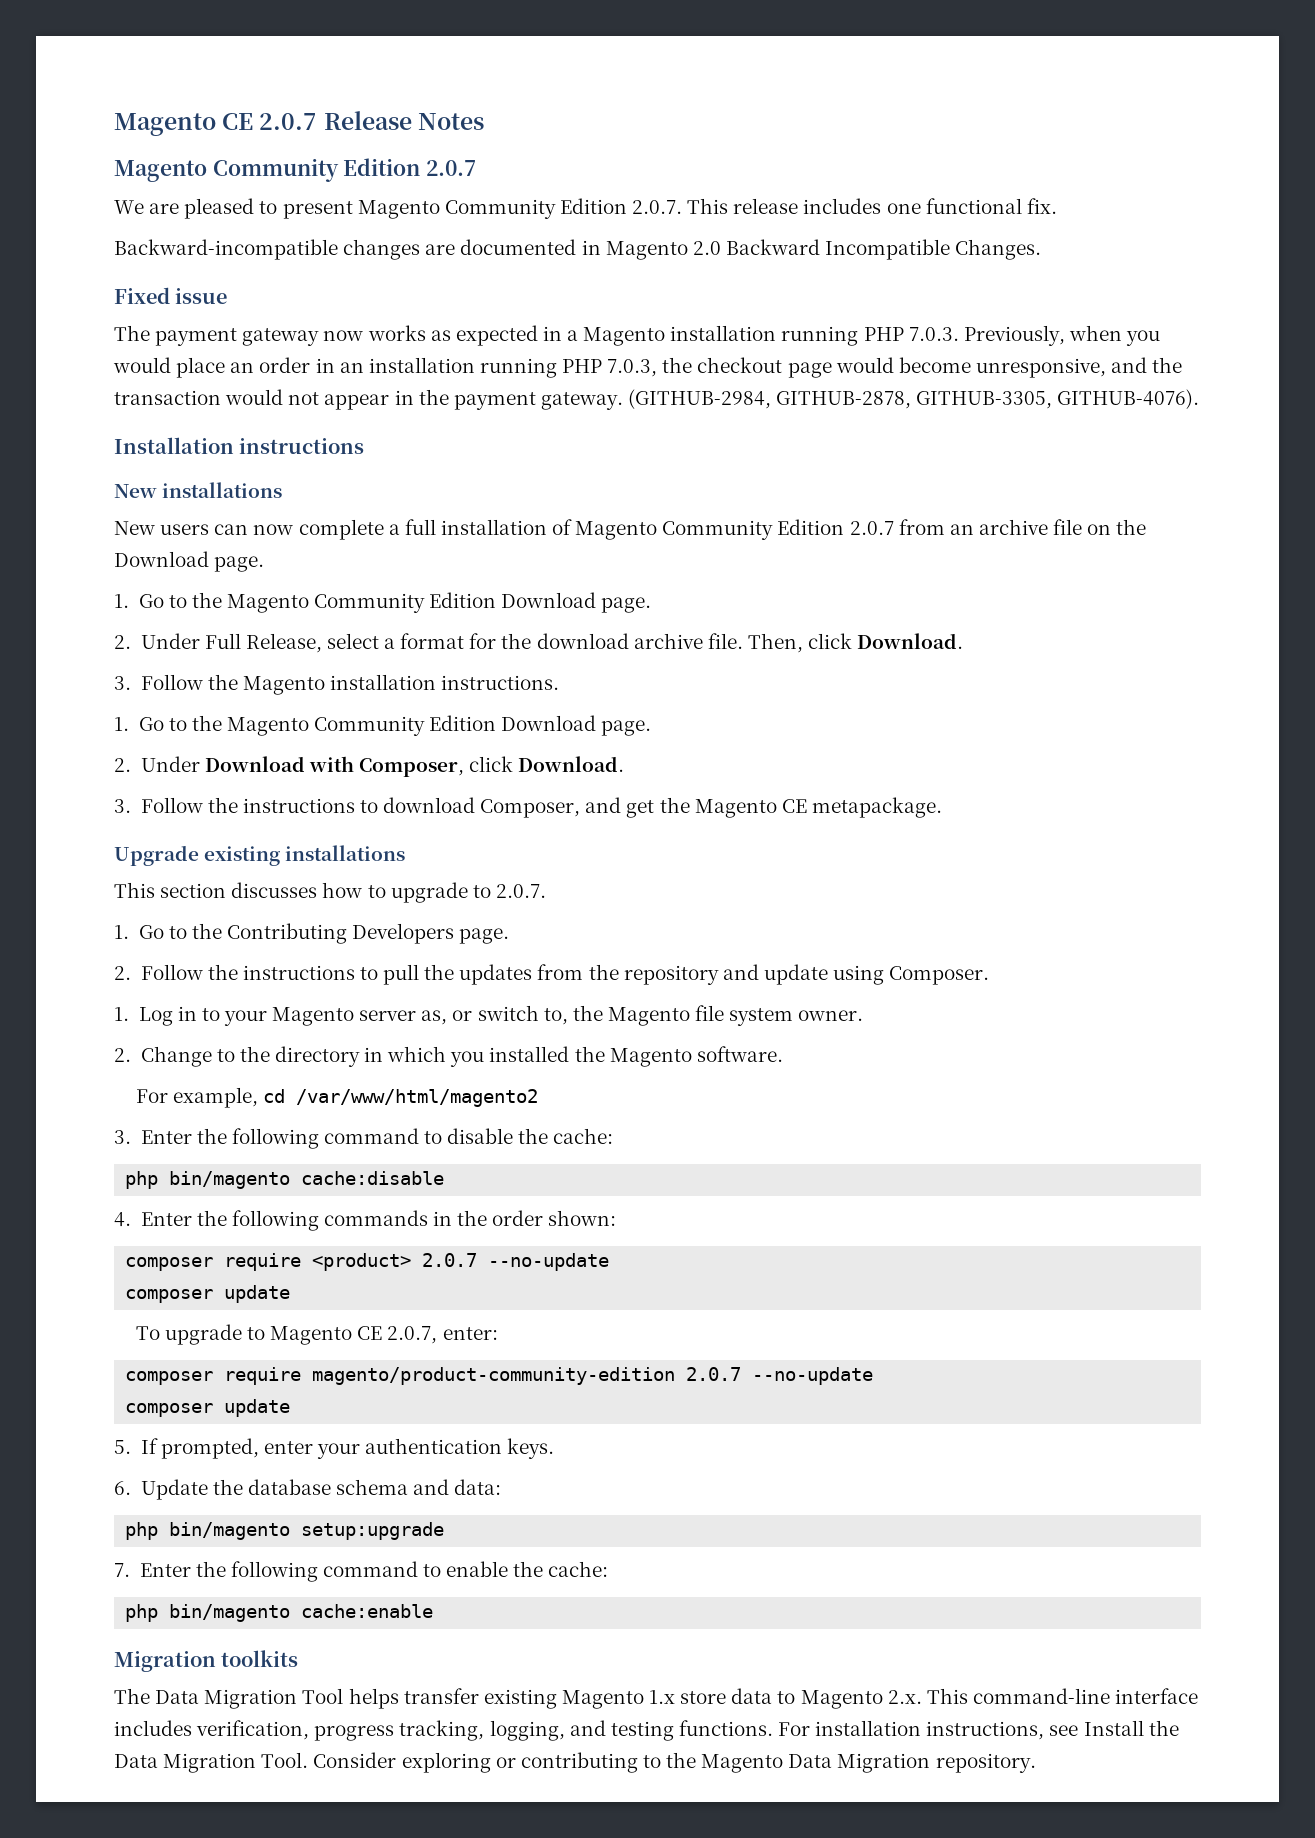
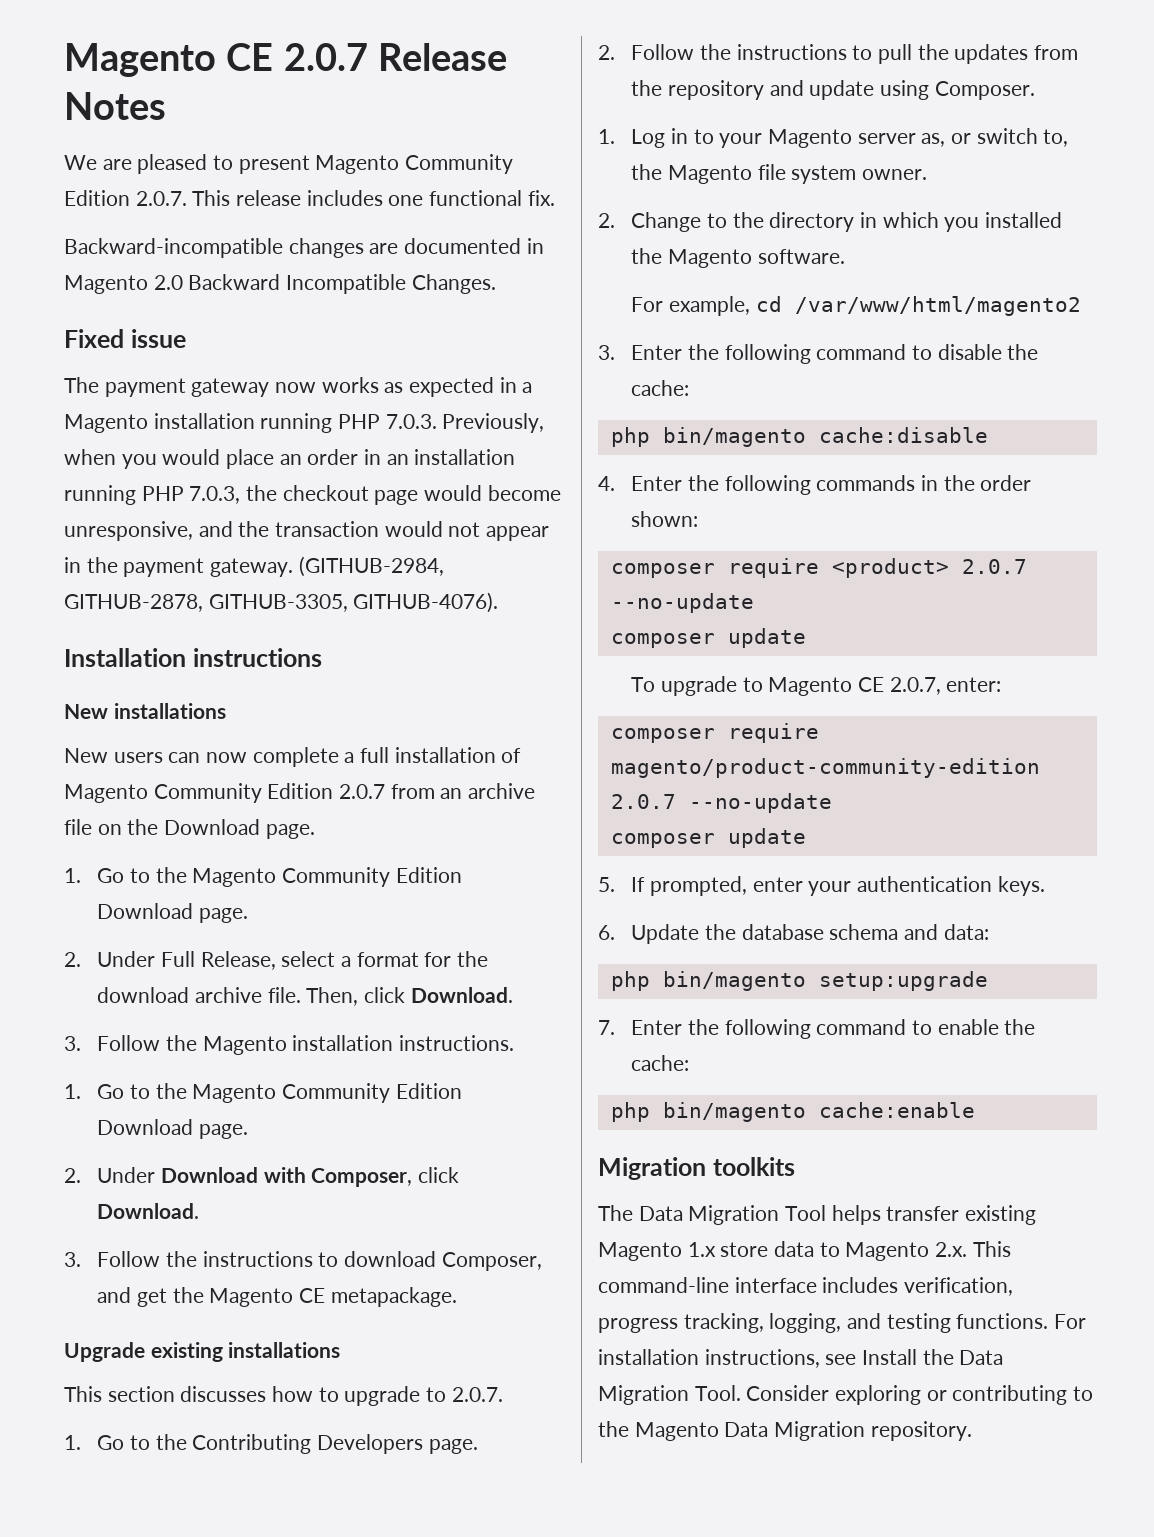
[114,158,477,182] // Magento Community Edition 2.0.7 -> (166, 106) none

